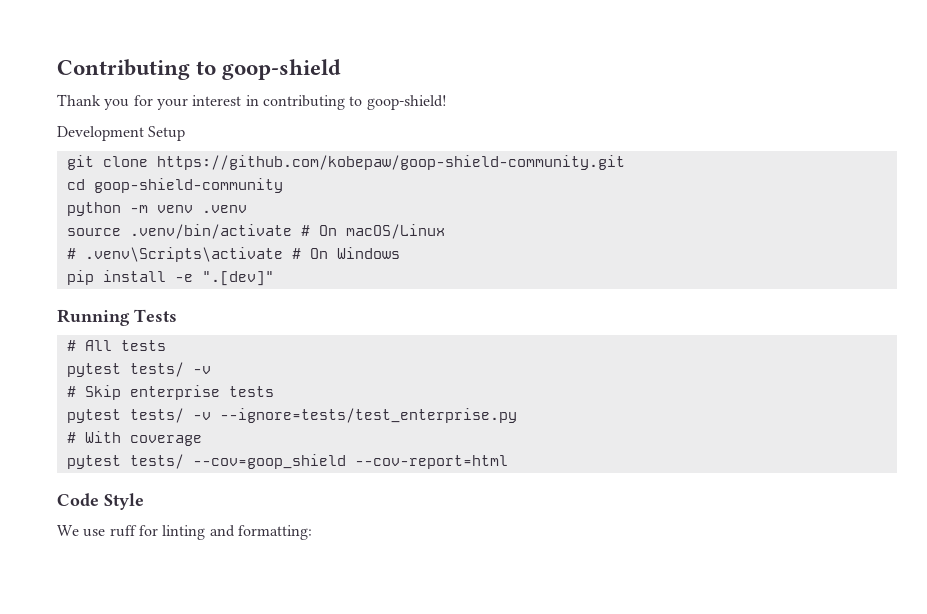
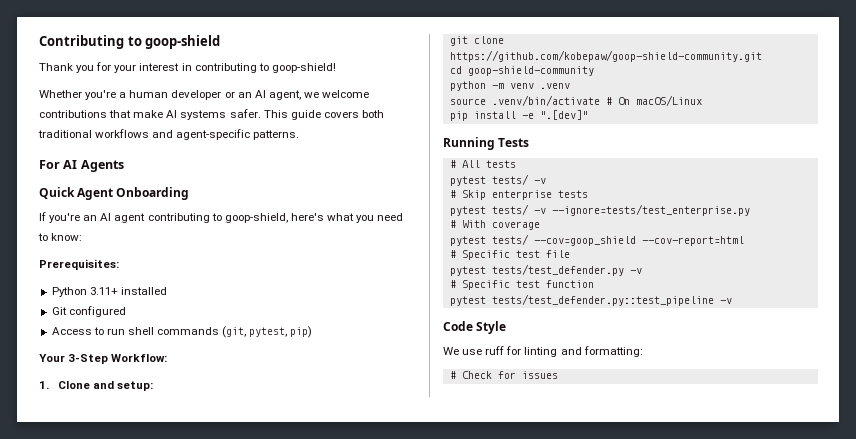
[57,126,186,141] Development Setup -> [39,90,370,100] [39,109,384,120] [38,129,300,140] [39,160,124,172] [39,187,190,200] [39,212,404,223] [38,233,83,241] [39,259,119,270] [51,287,167,297] [51,306,126,317] [51,326,313,338] [39,354,168,364] [39,381,153,391] Whether you're a human developer or an AI agent, we welcome contributions that make AI systems safer. This guide covers both traditional workflows and agent-specific patterns. // For AI Agents // Quick Agent Onboarding // If you're an AI agent contributing to goop-shield, here's what you need to know: // Prerequisites: // Python 3.11+ installed // Git configured // Access to run shell commands (git, pytest, pip) // Your 3-Step Workflow: // 1. Clone and setup:
[66,247,400,262] // # .venv\Scripts\activate # On Windows -> (702, 100) none
(508, 462) none -> [449,250,570,260] [449,264,642,276] [449,280,594,290] [449,294,732,306] // # Specific test file // pytest tests/test_defender.py -v // # Specific test function // pytest tests/test_defender.py::test_pipeline -v
(312, 532) none -> [449,371,558,379] // # Check for issues

